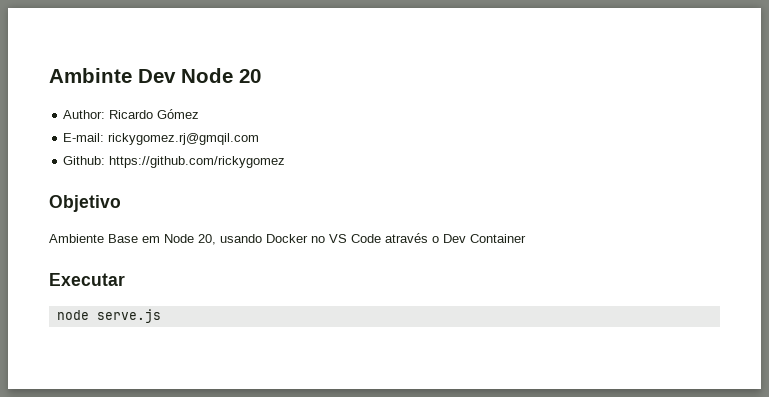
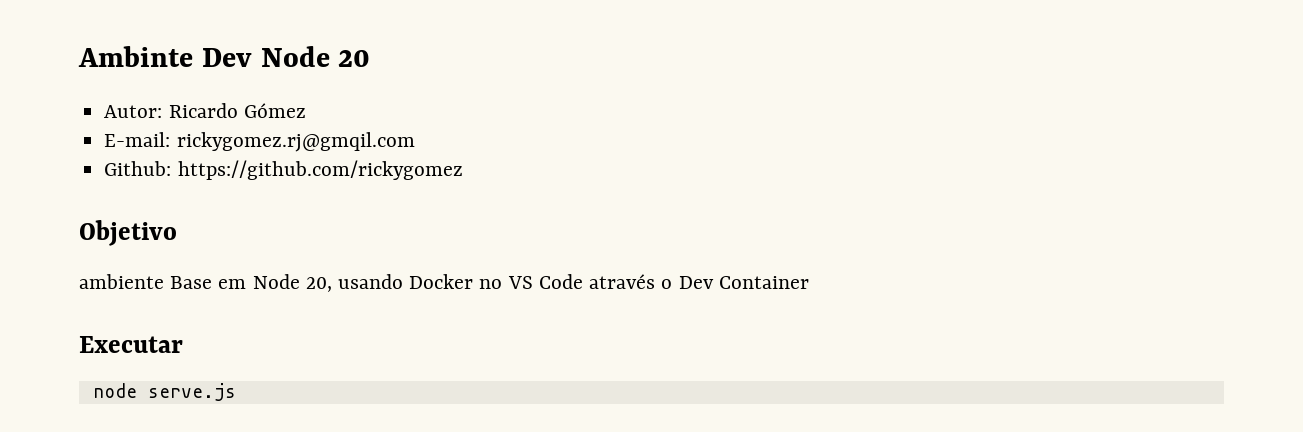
[63,110,106,119] Author: -> [104,105,163,118] Autor:
[49,234,104,243] Ambiente -> [79,274,164,289] ambiente

